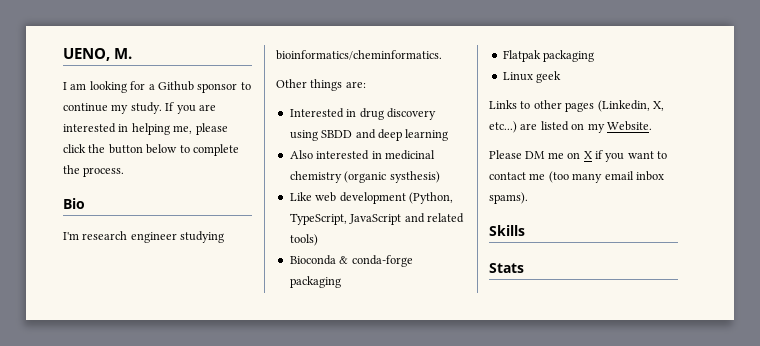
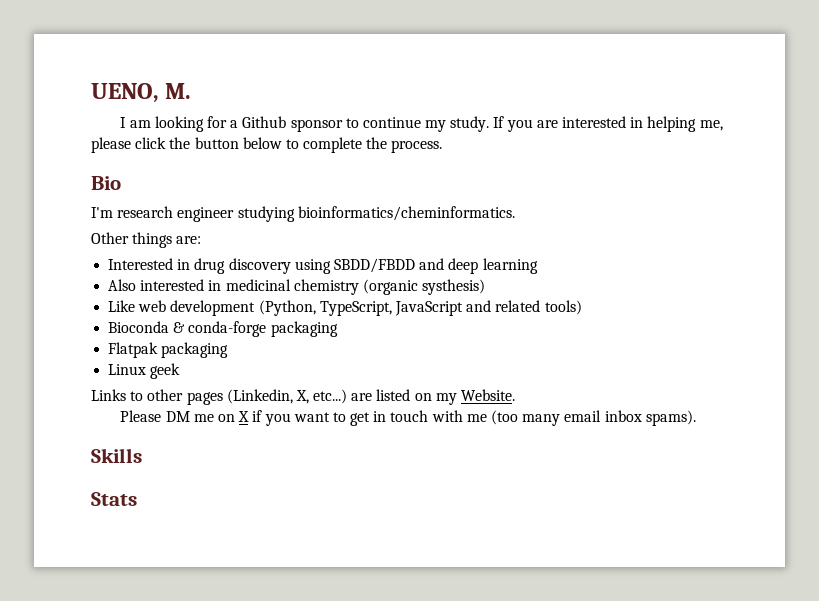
[321,130,353,138] SBDD -> [333,258,415,273] SBDD/FBDD
[489,172,526,180] contact -> [350,410,463,426] get in touch with

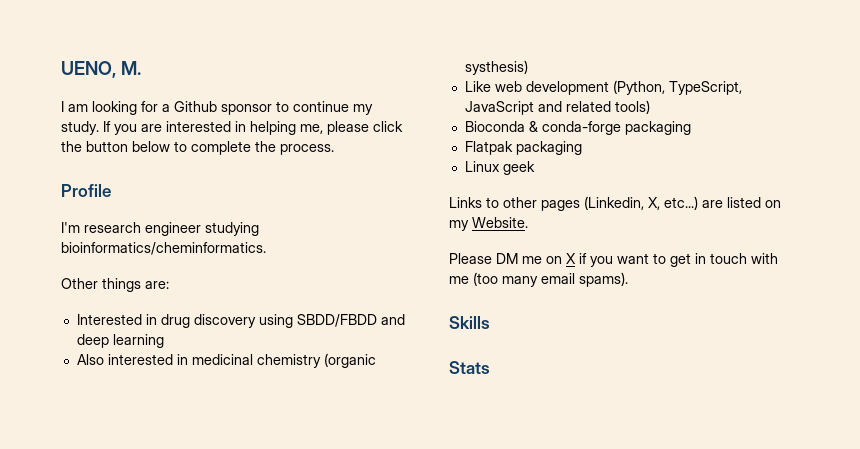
[91,176,121,190] Bio -> [61,184,111,197] Profile
[604,410,642,422] inbox -> (575, 278) none

